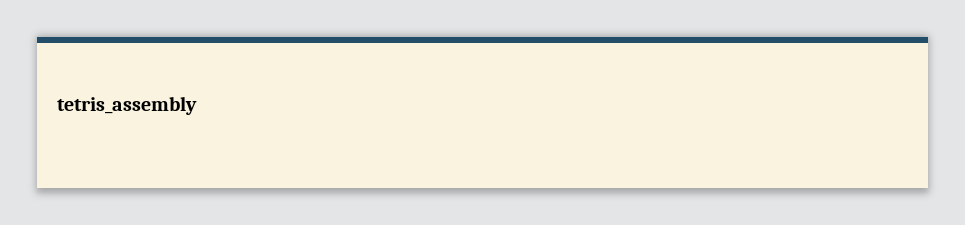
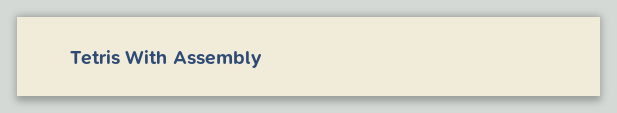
[57,96,197,115] tetris_assembly -> [70,50,262,68] Tetris With Assembly

